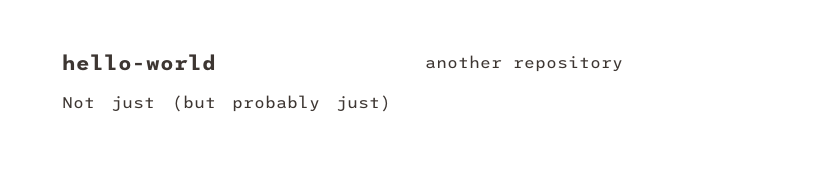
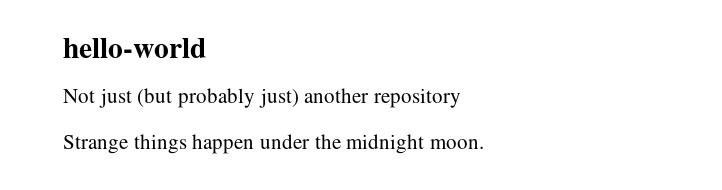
(623, 64) none -> [63,134,485,154] // Strange things happen under the midnight moon.

